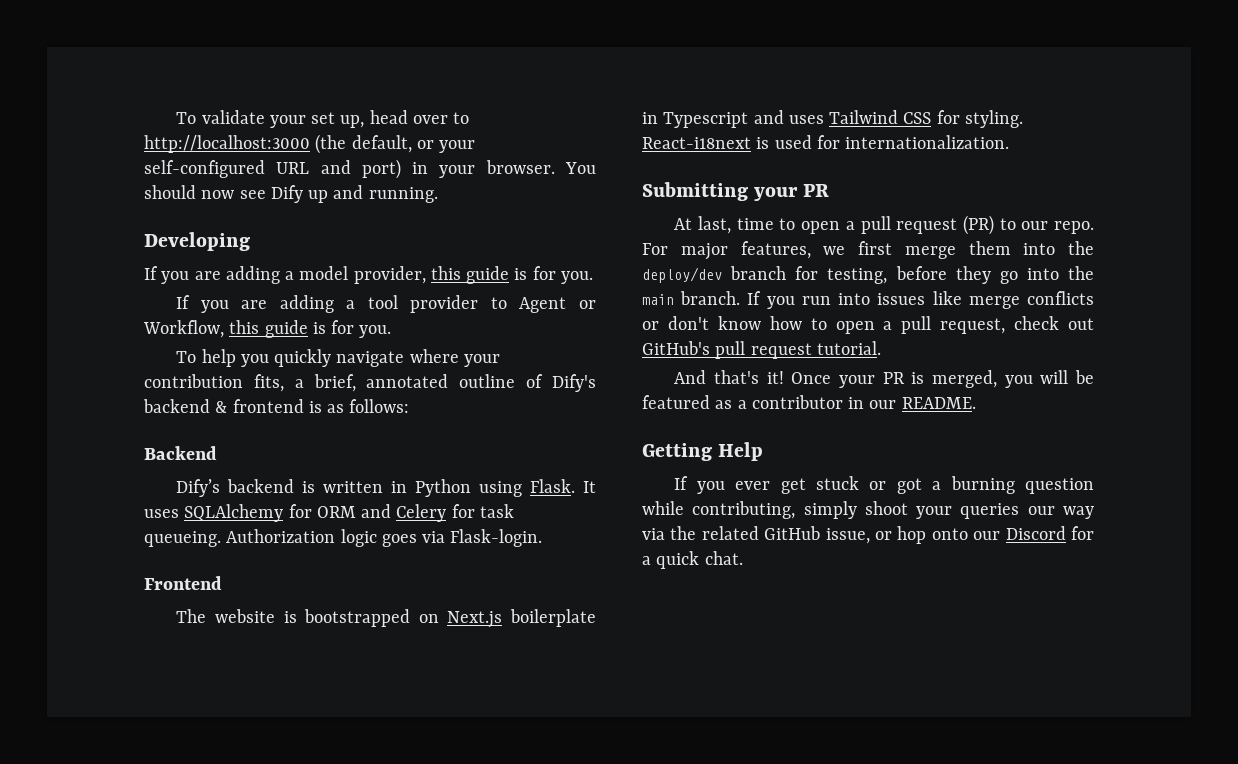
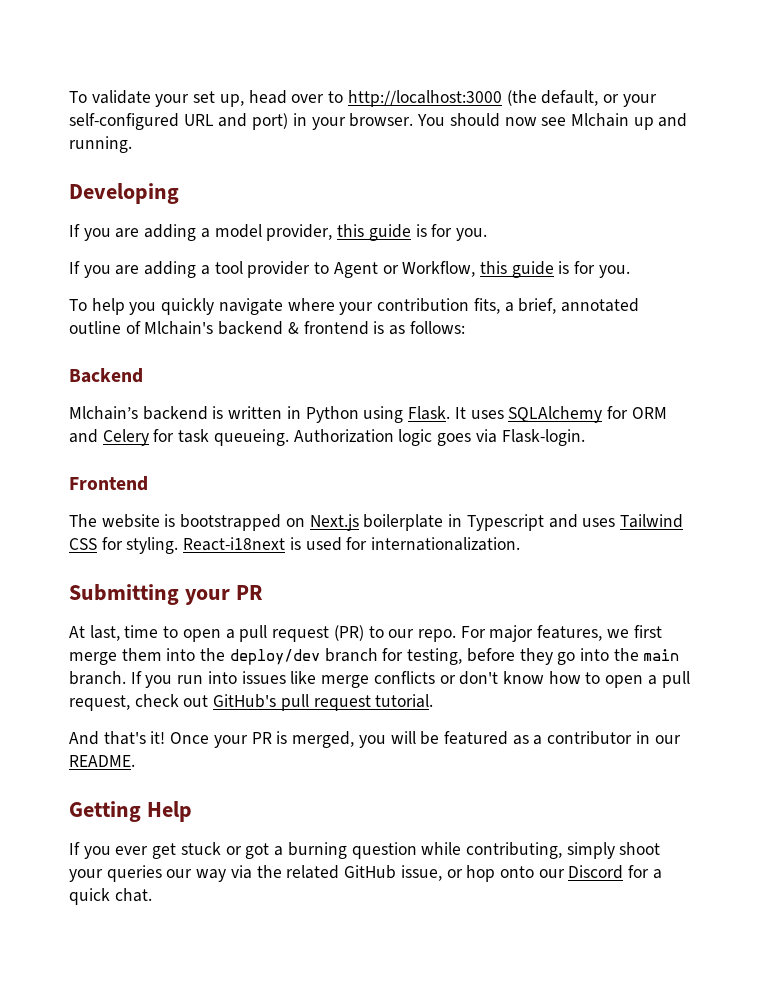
[270,185,303,203] Dify -> [570,113,629,127] Mlchain
[552,374,596,392] Dify's -> [144,321,214,335] Mlchain's
[176,479,221,497] Dify’s -> [69,406,138,420] Mlchain’s

